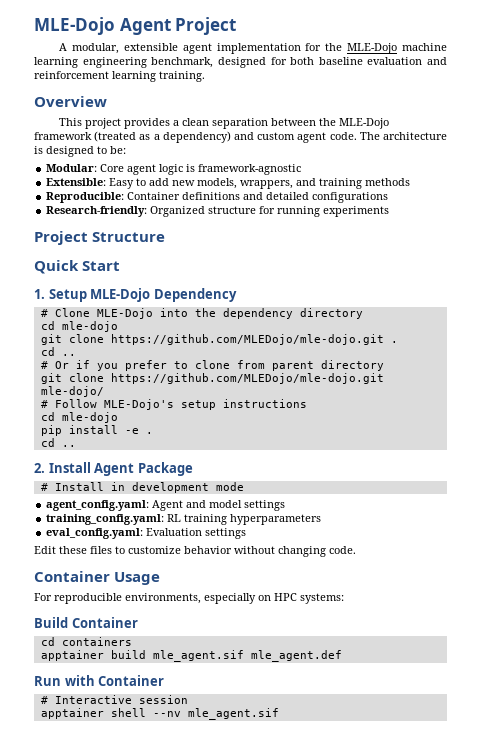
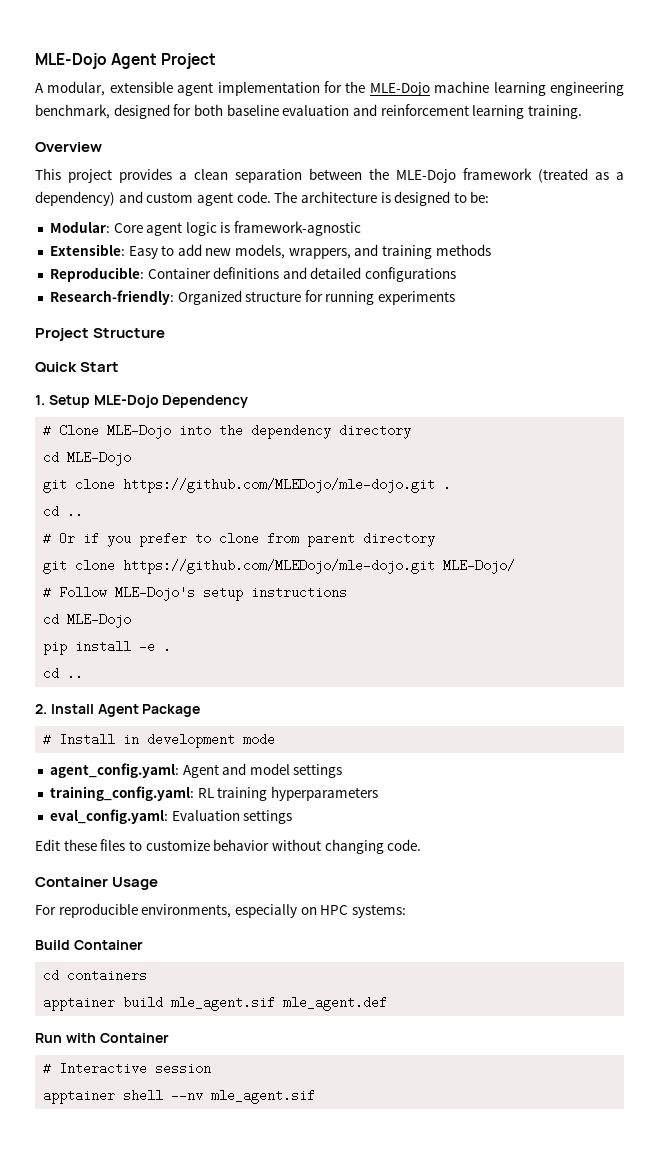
[61,321,118,332] mle-dojo -> [67,451,132,466] MLE-Dojo
[40,386,104,397] mle-dojo/ -> [443,559,516,574] MLE-Dojo/
[61,412,118,423] mle-dojo -> [67,613,132,628] MLE-Dojo

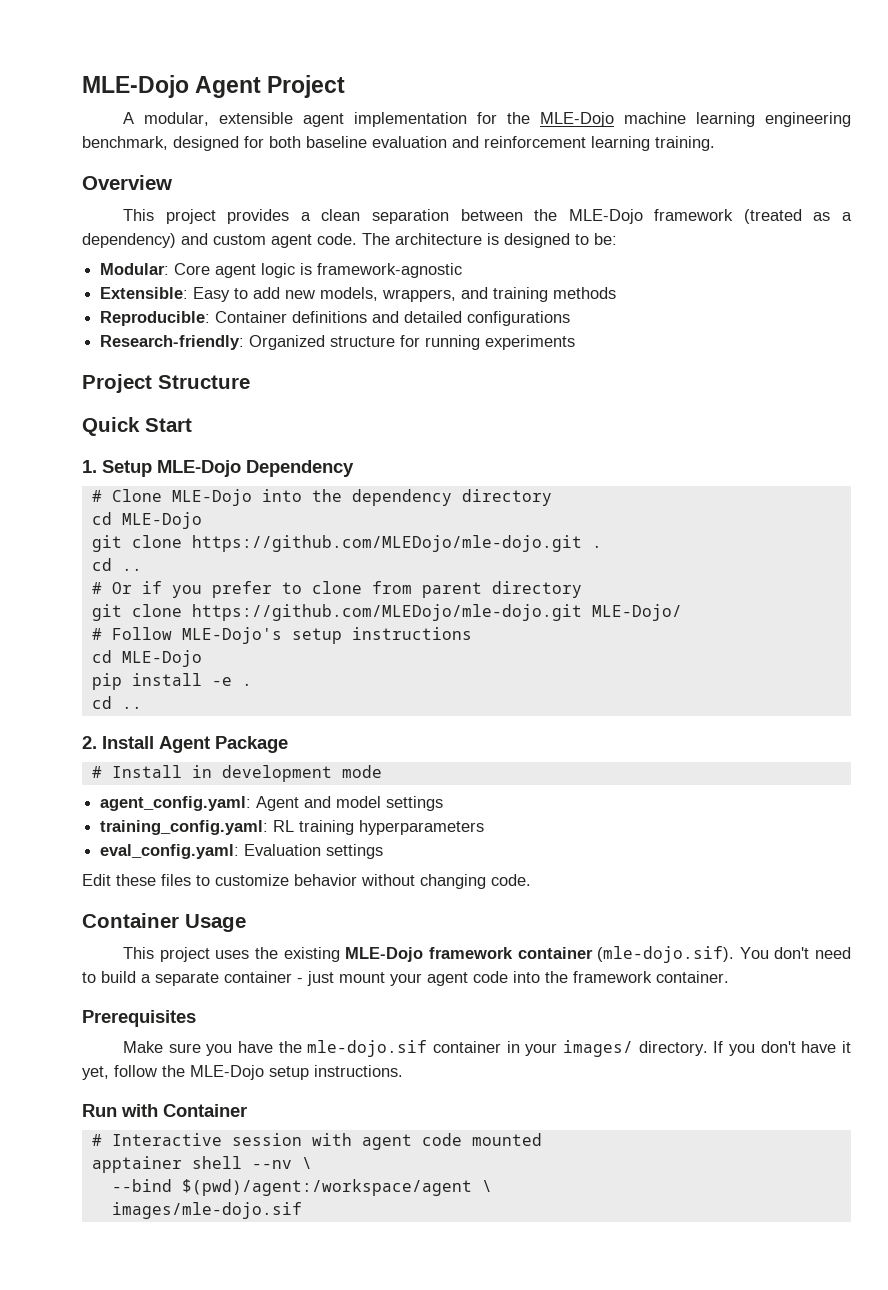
[35,903,406,918] [35,940,143,950] [43,969,148,982] [43,996,388,1011] For reproducible environments, especially on HPC systems: // Build Container // cd containers // apptainer build mle_agent.sif mle_agent.def -> [123,946,852,963] [82,971,729,986] [82,1010,196,1027] [123,1040,851,1057] [82,1065,403,1080] This project uses the existing MLE-Dojo framework container (mle-dojo.sif). You don't need to build a separate container - just mount your agent code into the framework container. // Prerequisites // Make sure you have the mle-dojo.sif container in your images/ directory. If you don't have it yet, follow the MLE-Dojo setup instructions.
(212, 1068) none -> [311,1133,542,1150] with agent code mounted
[211,1089,316,1104] mle_agent.sif -> [301,1157,312,1169] [111,1179,492,1196] [111,1202,302,1219] \ // --bind $(pwd)/agent:/workspace/agent \ // images/mle-dojo.sif

